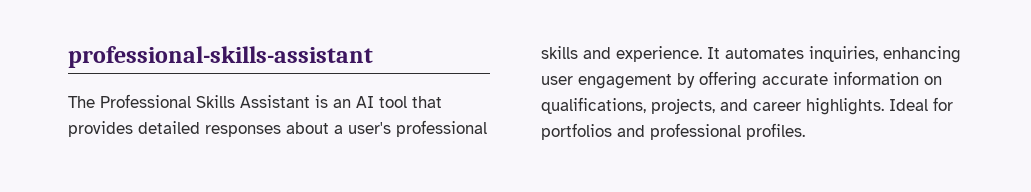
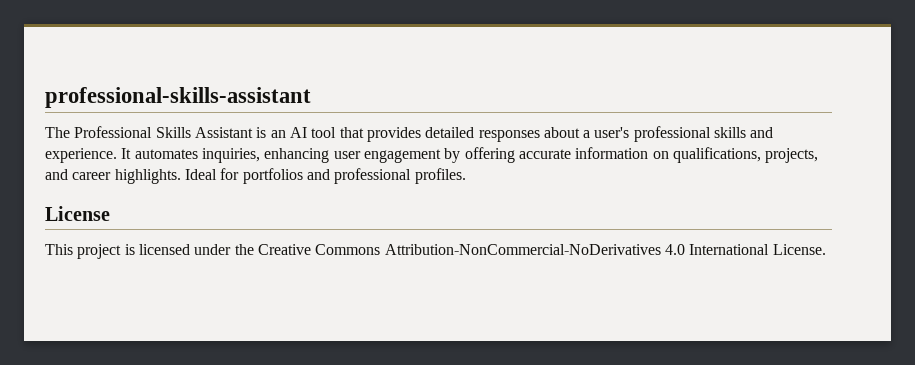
(805, 131) none -> [45,206,110,221] [45,244,826,259] // License // This project is licensed under the Creative Commons Attribution-NonCommercial-NoDerivatives 4.0 International License.

